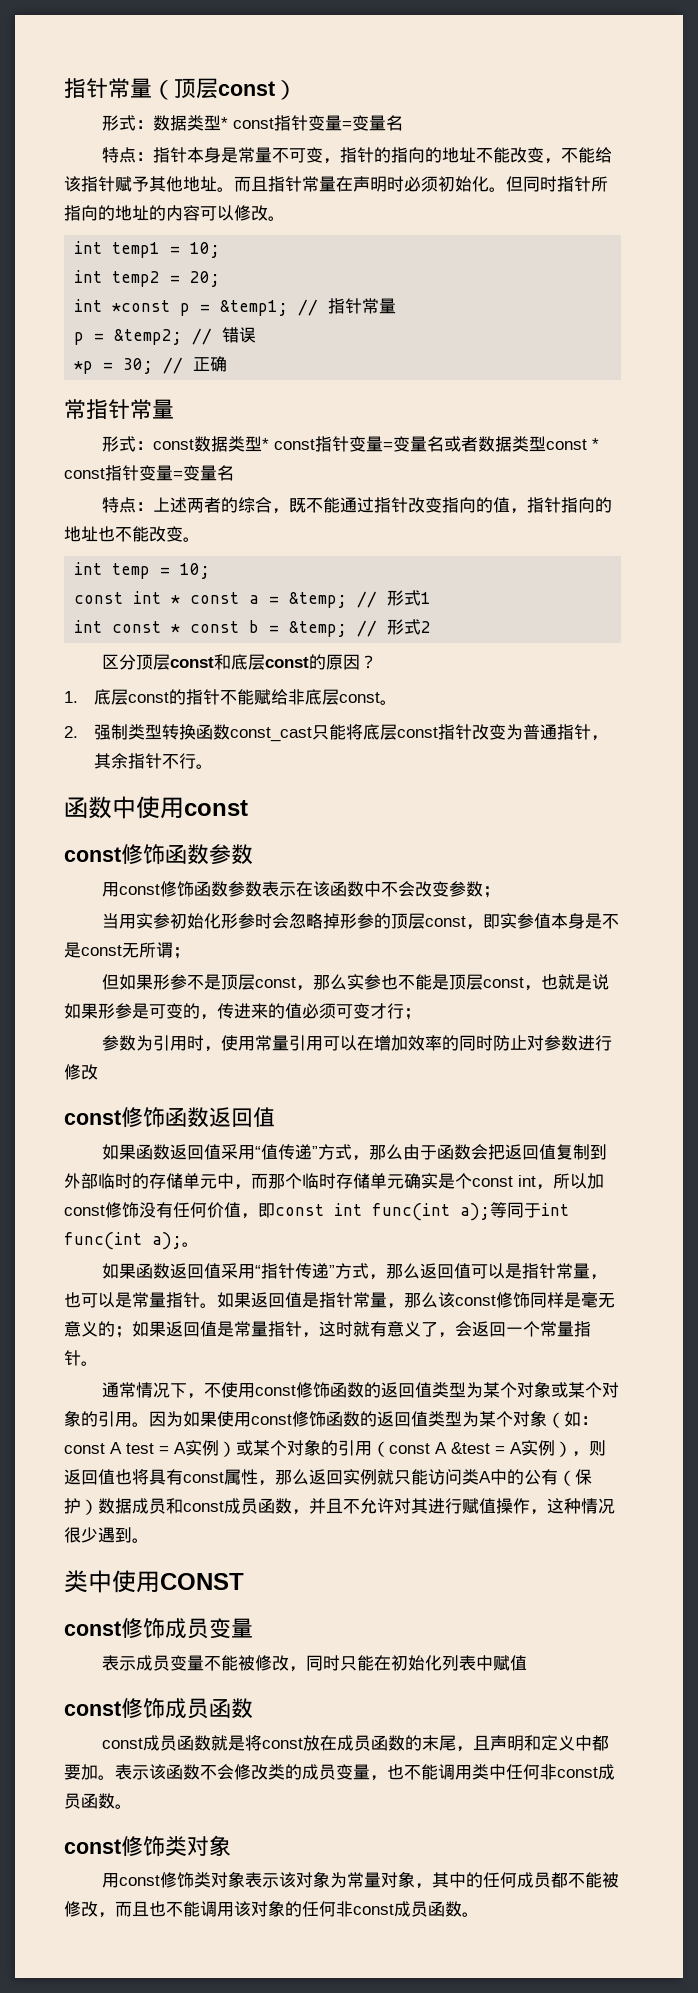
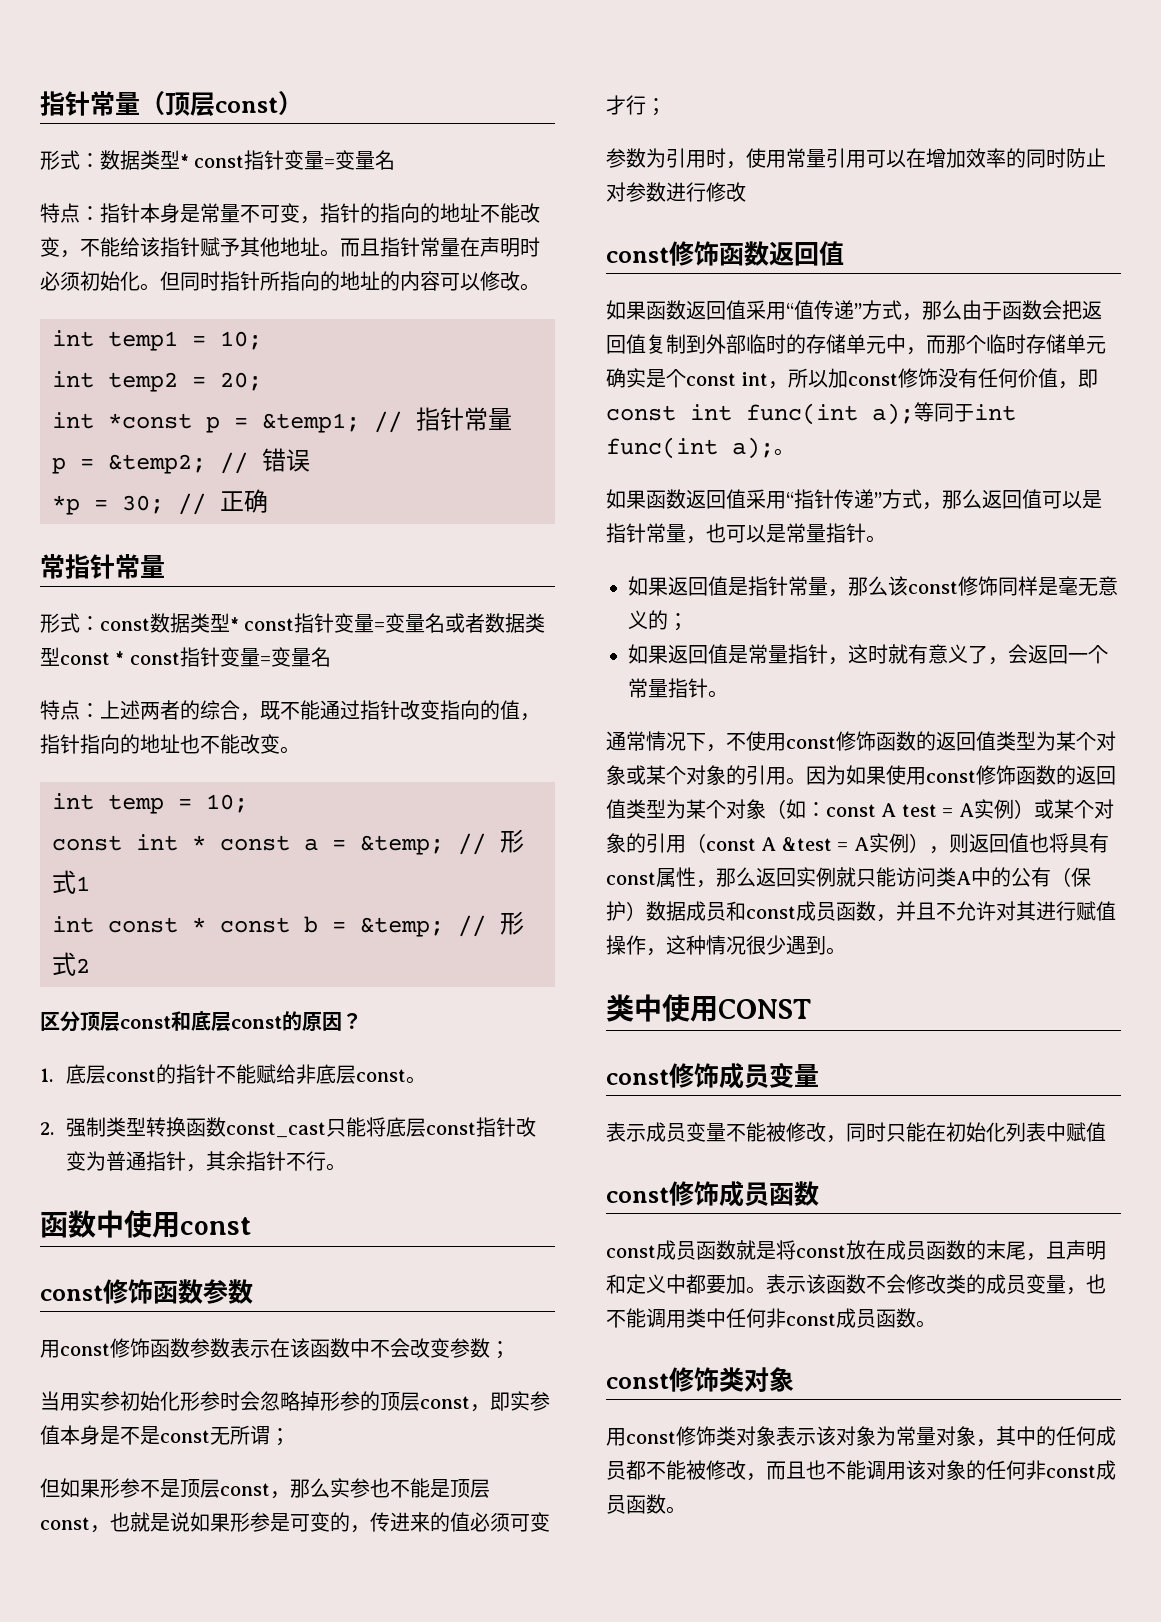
(217, 1305) none -> (886, 539) //
(132, 1332) none -> (688, 622) //

